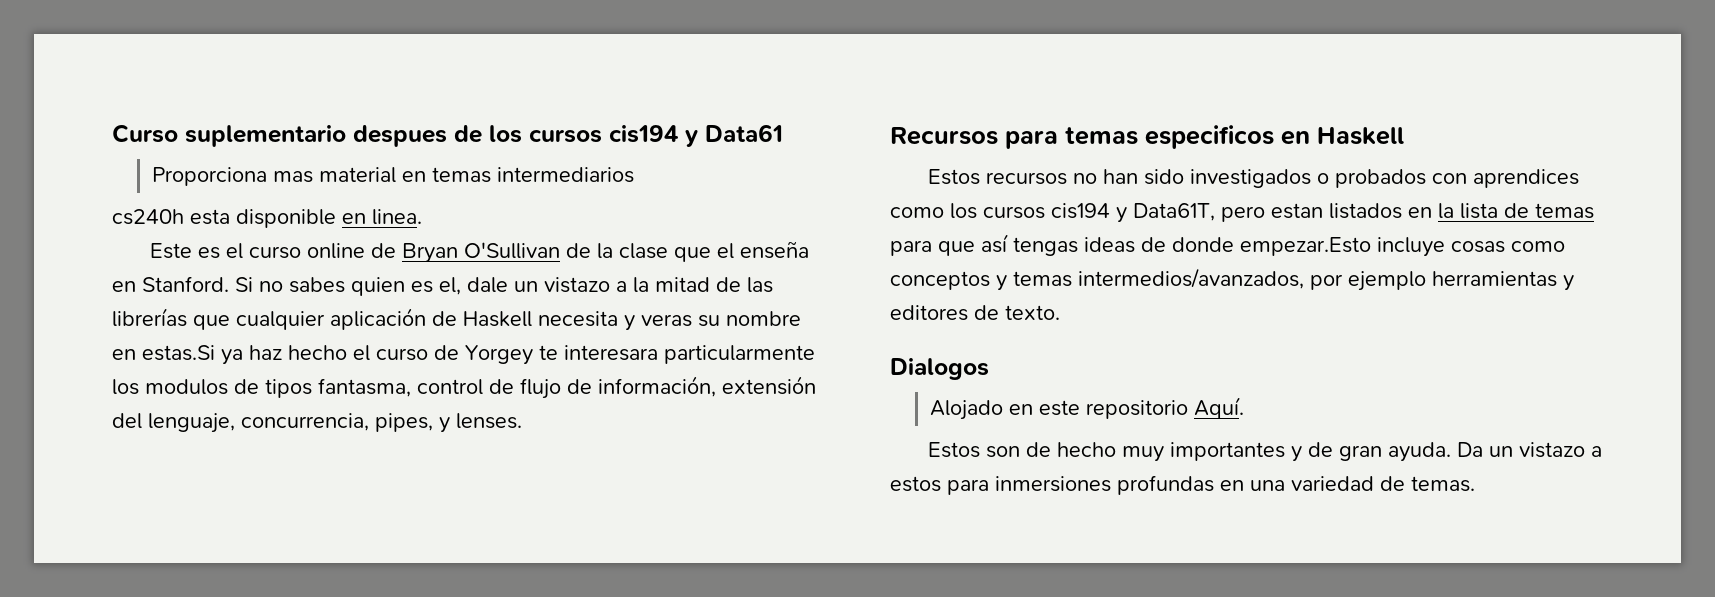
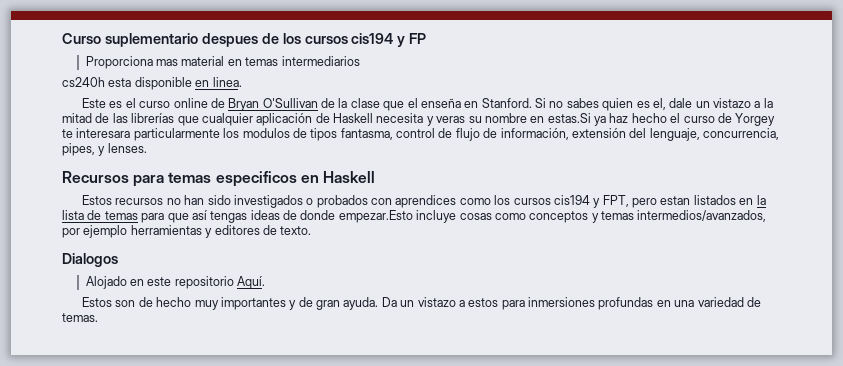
[705,124,783,142] Data61 -> [409,33,427,44] FP
[1133,203,1215,221] Data61T, -> [602,195,629,207] FPT,

